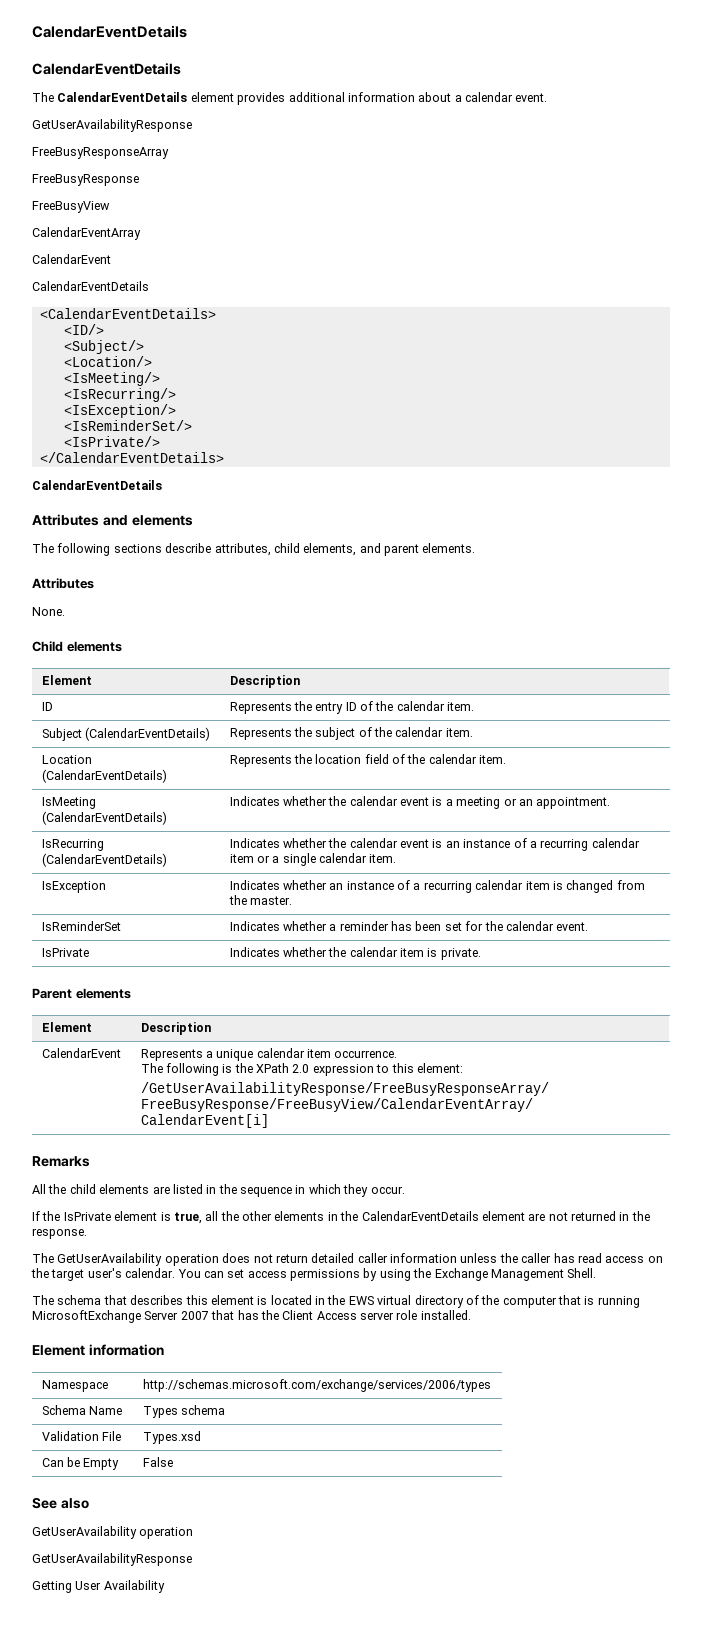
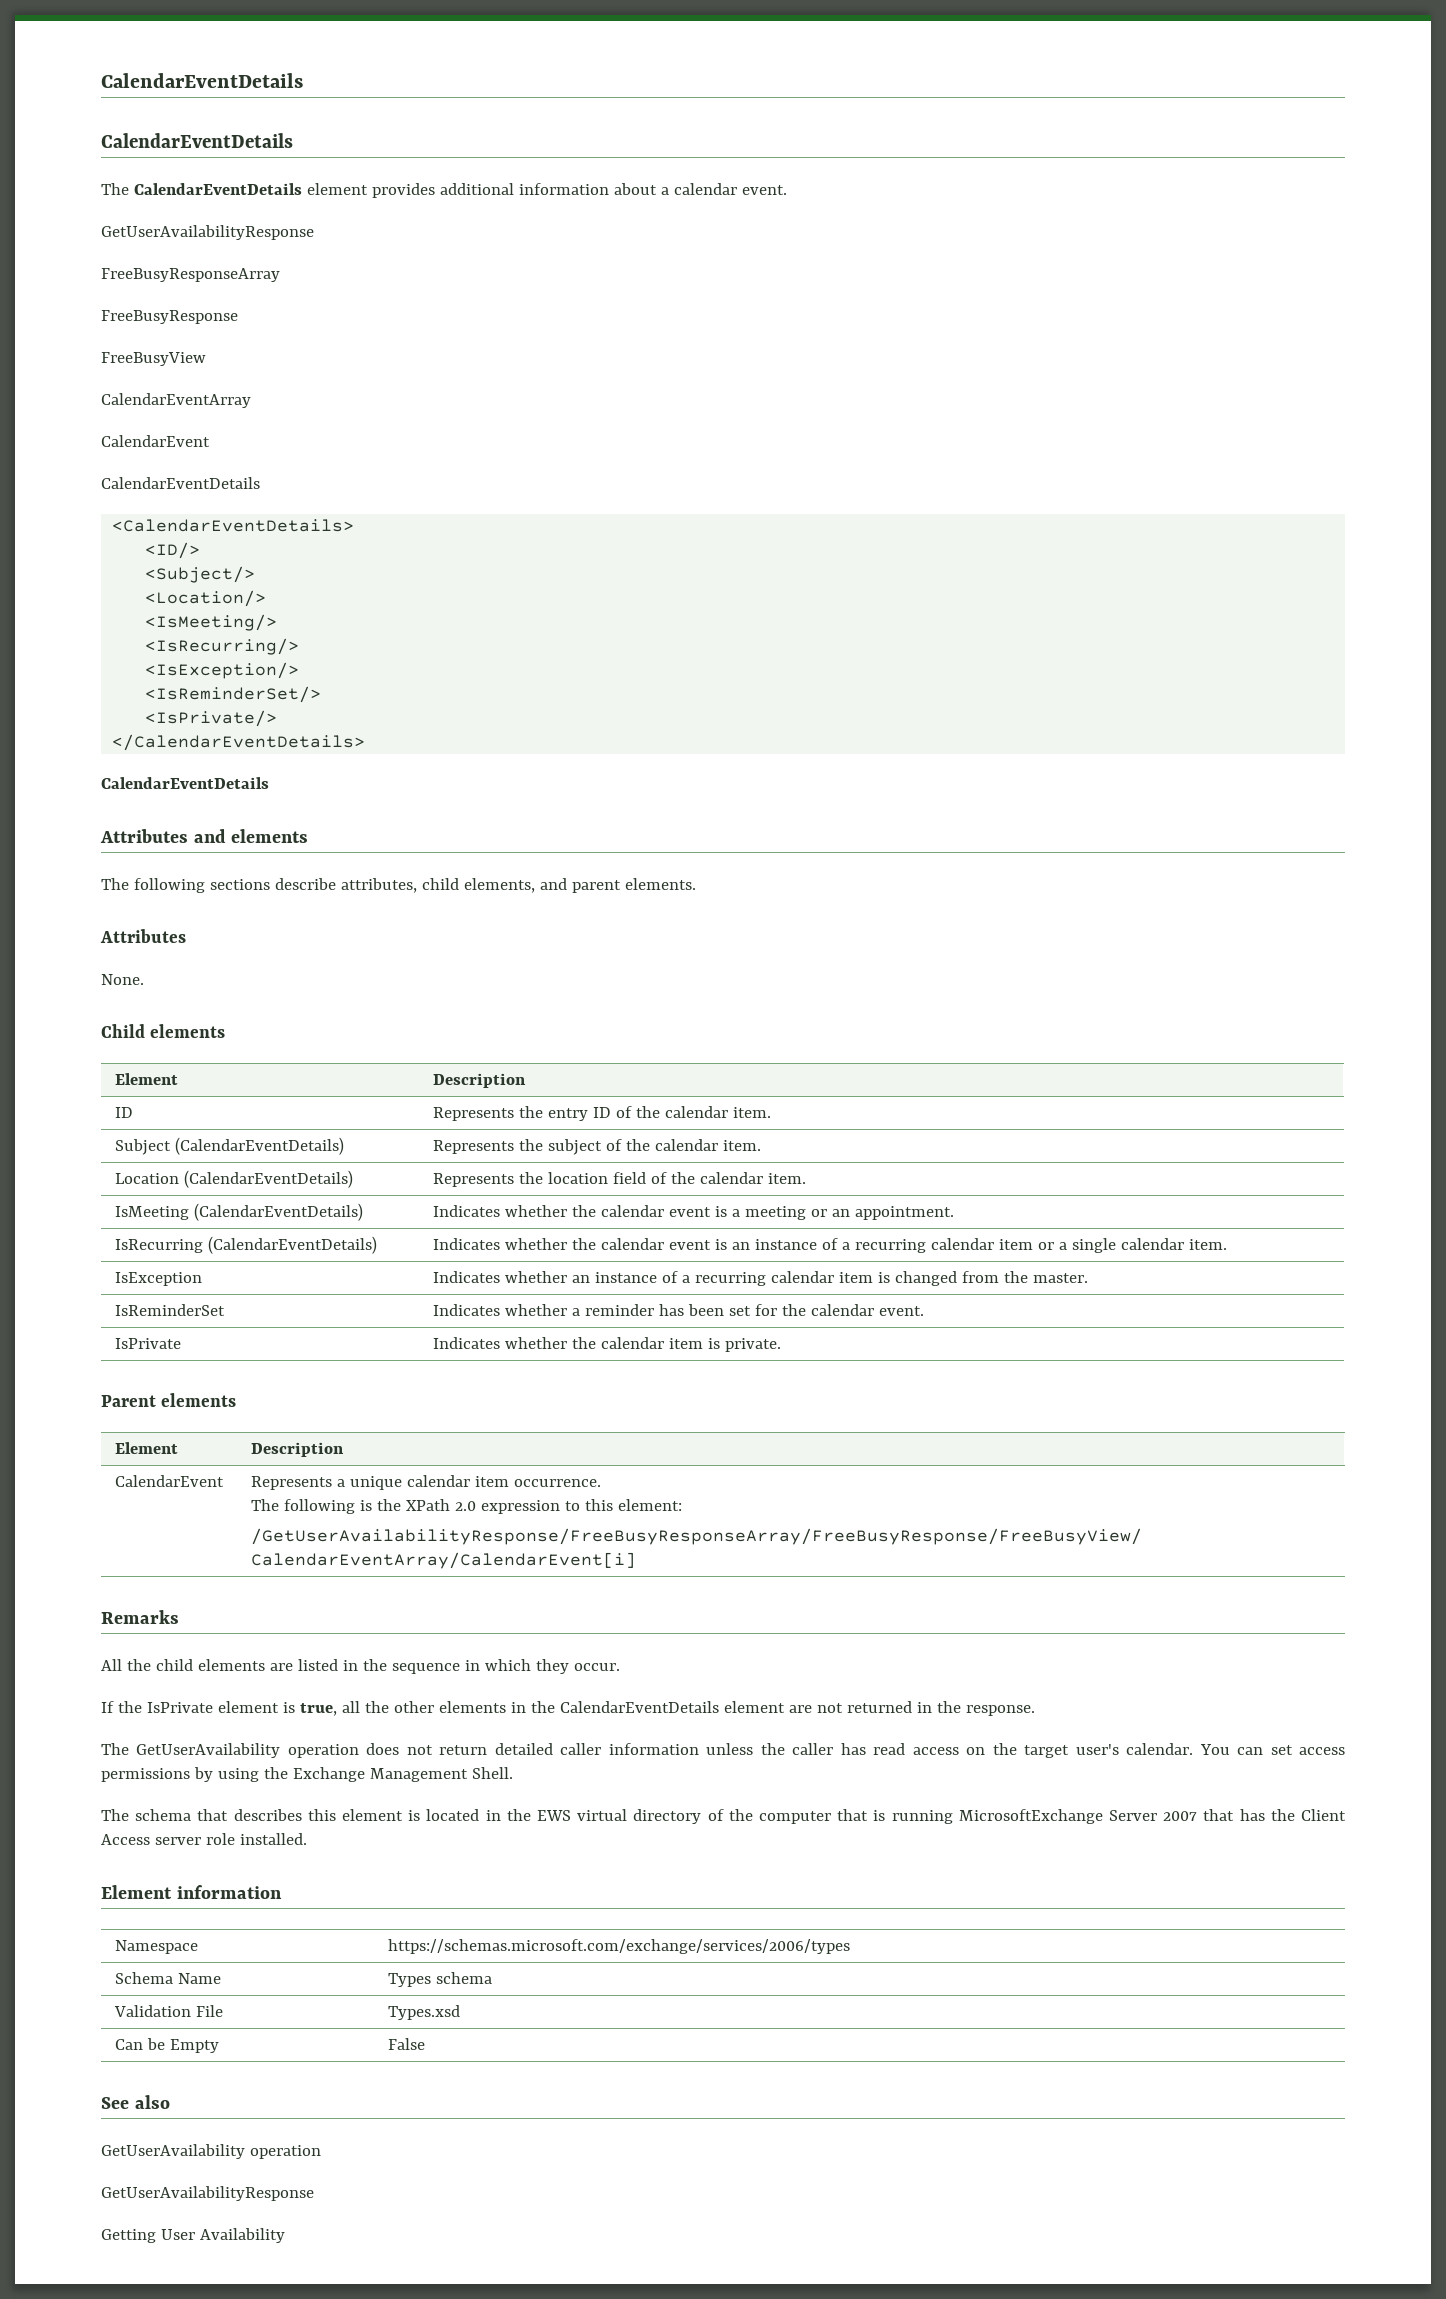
[142,1379,491,1392] http://schemas.microsoft.com/exchange/services/2006/types -> [387,1939,850,1954] https://schemas.microsoft.com/exchange/services/2006/types

